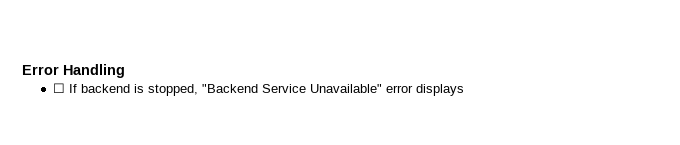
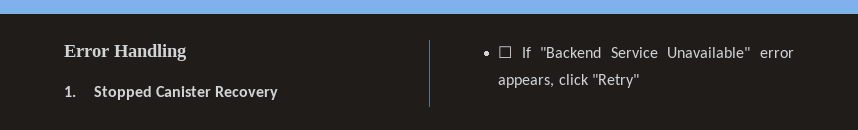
(125, 71) none -> [64,86,279,100] // 1. Stopped Canister Recovery
[81,84,199,96] backend is stopped, -> (531, 52) none
[416,84,465,96] displays -> [498,74,639,88] appears, click "Retry"

